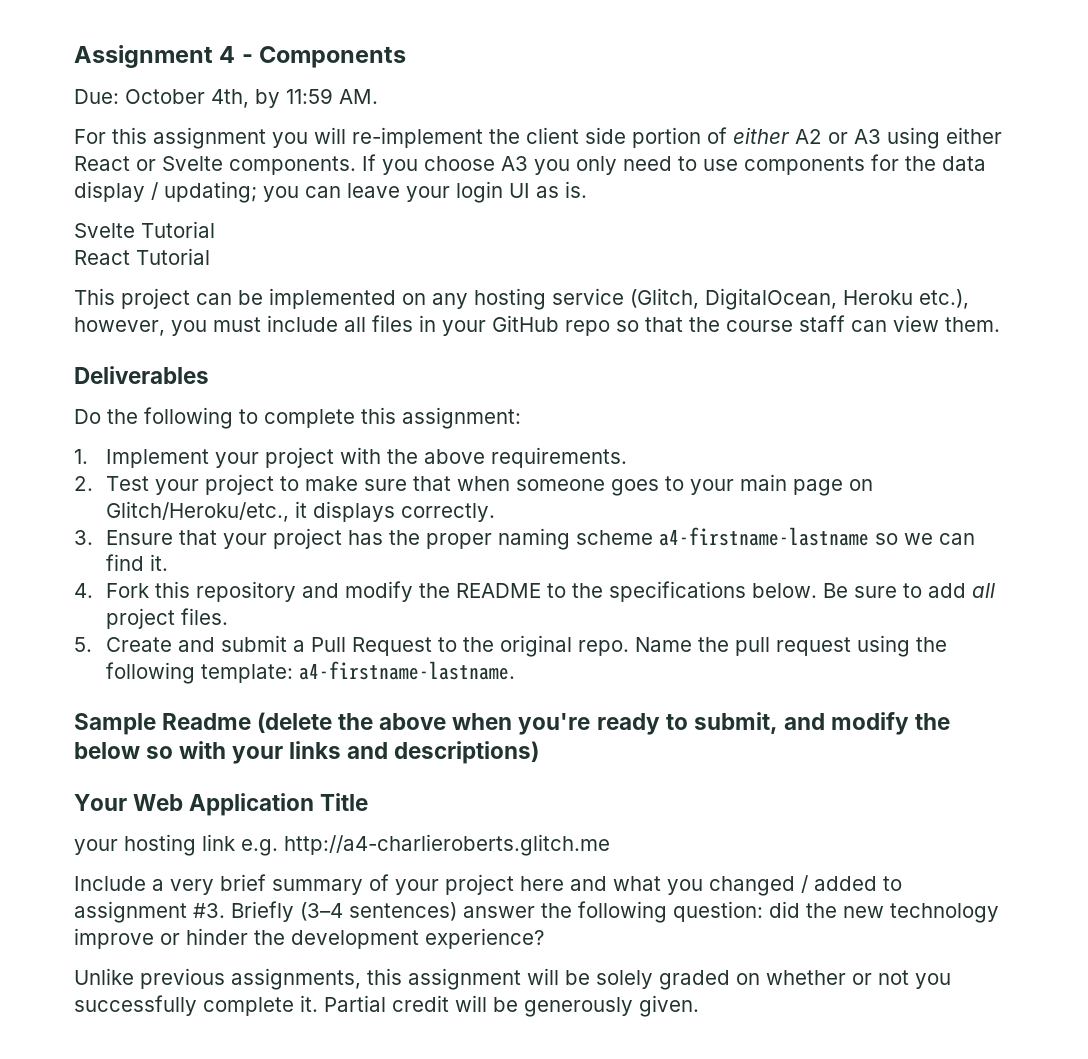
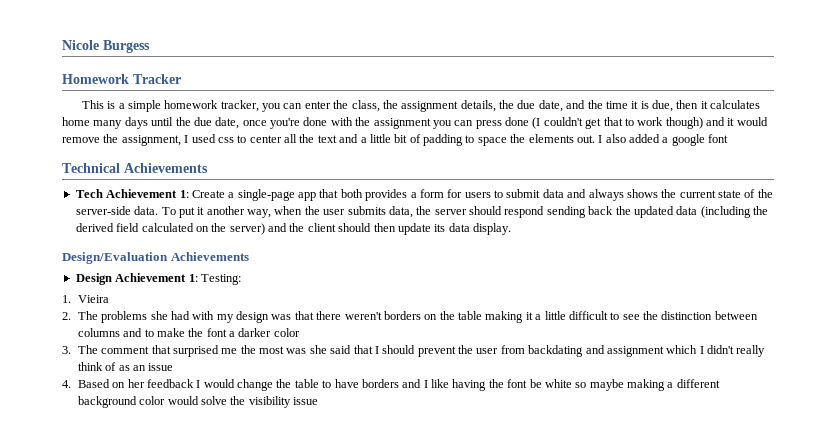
[74,45,407,68] [74,88,378,108] [74,127,1002,149] [74,154,986,175] [74,181,587,203] [74,221,215,238] [74,248,210,265] [74,288,969,310] [74,315,1000,336] [74,366,209,384] [74,407,521,429] [74,447,628,468] [74,474,874,496] [106,501,496,522] [74,527,976,550] [106,554,169,571] [74,581,996,602] [106,608,229,629] [74,635,948,657] [106,661,516,684] [74,712,950,735] [74,741,540,764] [74,793,369,816] [74,834,610,856] [74,874,902,896] [74,901,999,923] [74,928,544,949] [74,968,951,990] [74,995,699,1017] Assignment 4 - Components // Due: October 4th, by 11:59 AM. // For this assignment you will re-implement the client side portion of either A2 or A3 using either React or Svelte components. If you choose A3 you only need to use components for the data display / updating; you can leave your login UI as is. // Svelte Tutorial // React Tutorial // This project can be implemented on any hosting service (Glitch, DigitalOcean, Heroku etc.), however, you must include all files in your GitHub repo so that the course staff can view them. // Deliverables // Do the following to complete this assignment: // 1. Implement your project with the above requirements. // 2. Test your project to make sure that when someone goes to your main page on Glitch/Heroku/etc., it displays correctly. // 3. Ensure that your project has the proper naming scheme a4-firstname-lastname so we can find it. // 4. Fork this repository and modify the README to the specifications below. Be sure to add all project files. // 5. Create and submit a Pull Request to the original repo. Name the pull request using the following template: a4-firstname-lastname. // Sample Readme (delete the above when you're ready to submit, and modify the below so with your links and descriptions) // Your Web Application Title // your hosting link e.g. http://a4-charlieroberts.glitch.me // Include a very brief summary of your project here and what you changed / added to assignment #3. Briefly (3–4 sentences) answer the following question: did the new technology improve or hinder the development experience? // Unlike previous assignments, this assignment will be solely graded on whether or not you successfully complete it. Partial credit will be generously given. -> [62,40,150,53] [62,74,181,84] [81,100,761,112] [62,117,768,129] [62,134,729,146] [62,163,208,173] [75,189,773,201] [75,206,768,218] [75,223,511,235] [62,252,249,264] [75,273,241,285] [62,295,109,303] [62,311,758,323] [77,328,300,337] [62,345,766,357] [77,362,174,371] [62,379,720,391] [77,396,319,408] Nicole Burgess // Homework Tracker // This is a simple homework tracker, you can enter the class, the assignment details, the due date, and the time it is due, then it calculates home many days until the due date, once you're done with the assignment you can press done (I couldn't get that to work though) and it would remove the assignment, I used css to center all the text and a little bit of padding to space the elements out. I also added a google font // Technical Achievements // Tech Achievement 1: Create a single-page app that both provides a form for users to submit data and always shows the current state of the server-side data. To put it another way, when the user submits data, the server should respond sending back the updated data (including the derived field calculated on the server) and the client should then update its data display. // Design/Evaluation Achievements // Design Achievement 1: Testing: // 1. Vieira // 2. The problems she had with my design was that there weren't borders on the table making it a little difficult to see the distinction between columns and to make the font a darker color // 3. The comment that surprised me the most was she said that I should prevent the user from backdating and assignment which I didn't really think of as an issue // 4. Based on her feedback I would change the table to have borders and I like having the font be white so maybe making a different background color would solve the visibility issue

